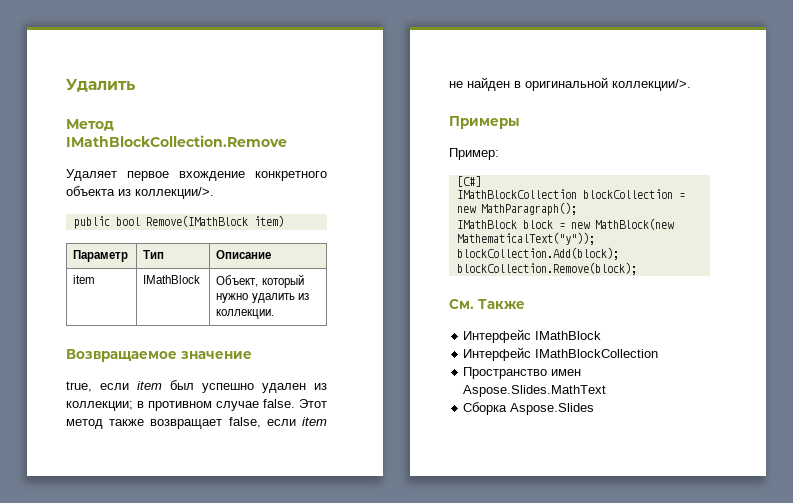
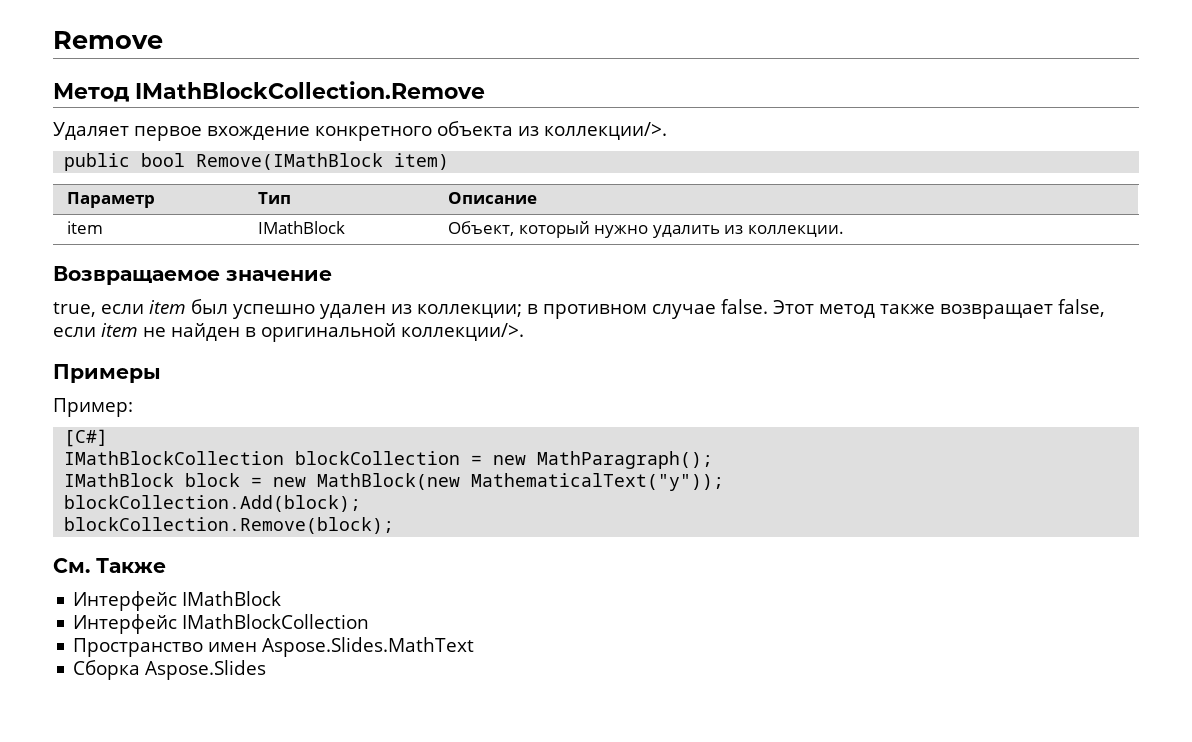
[66,79,136,92] Удалить -> [53,31,163,49] Remove

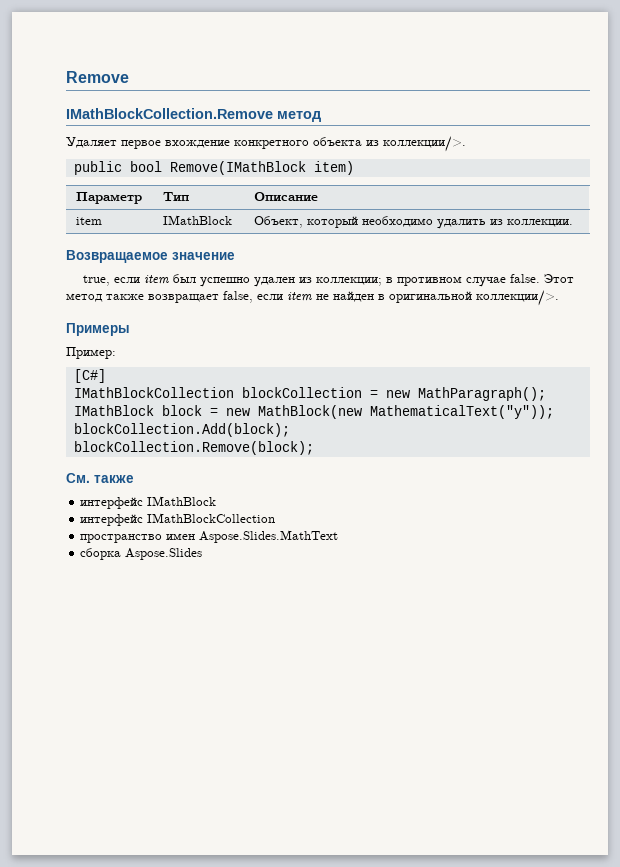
[53,83,129,102] Метод -> (129, 77) none
(485, 90) none -> [277,111,321,122] метод
[594,225,649,238] нужно -> [362,216,434,227] необходимо
[96,558,166,573] [73,591,178,611] Также // Интерфейс -> [94,475,134,483] [80,497,144,509] также // интерфейс
[73,614,178,634] Интерфейс -> [80,514,144,526] интерфейс
[73,638,204,657] Пространство -> [80,534,163,543] пространство
[73,660,141,680] Сборка -> [80,548,122,560] сборка

